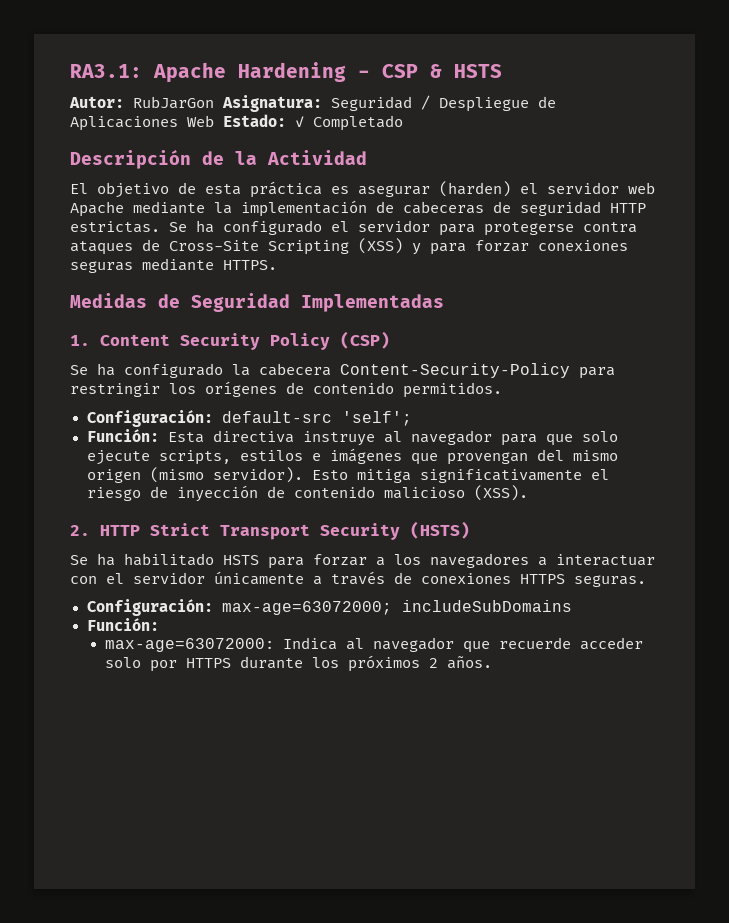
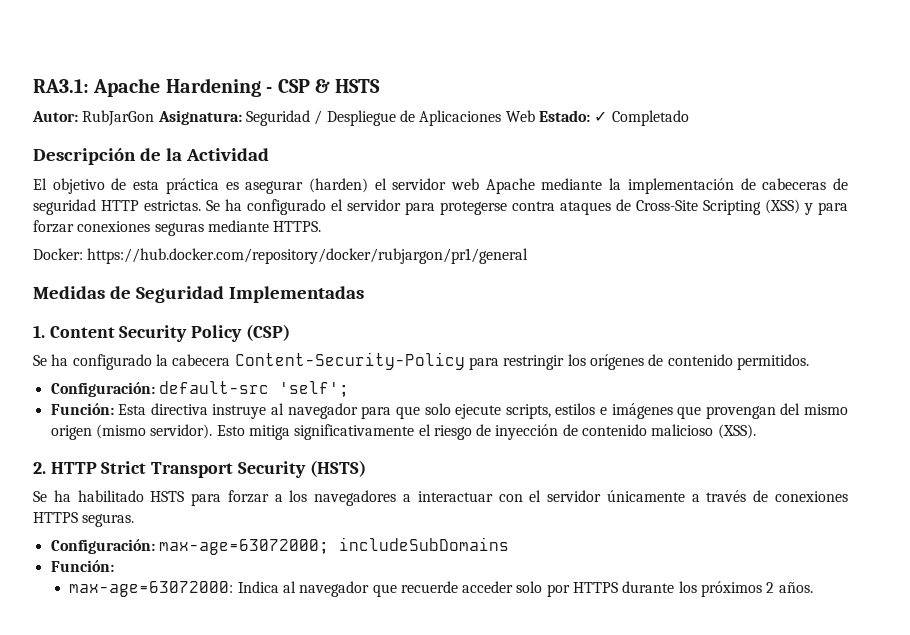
(277, 265) none -> [33,248,529,264] // Docker: https://hub.docker.com/repository/docker/rubjargon/pr1/general

